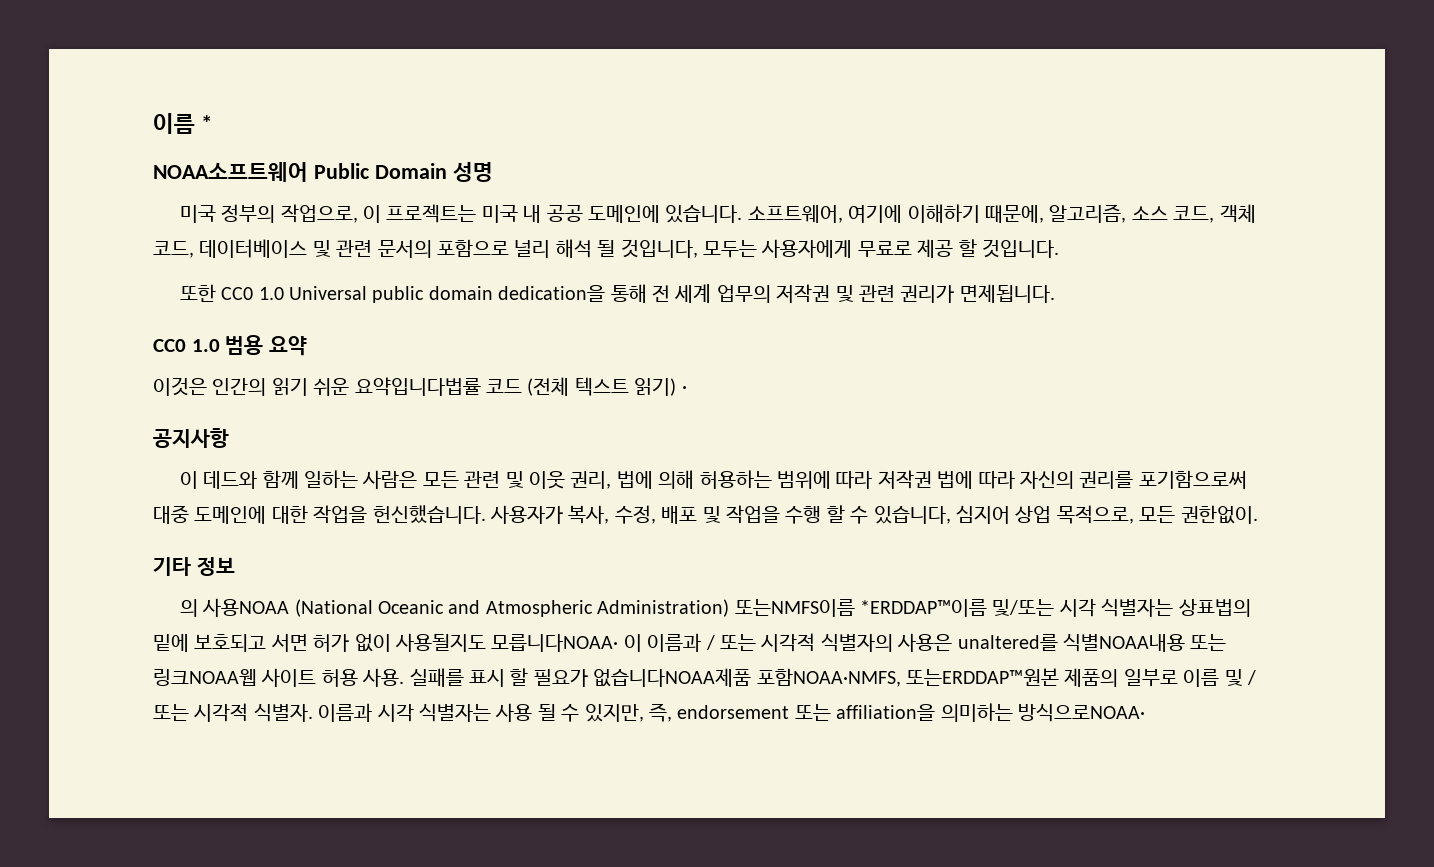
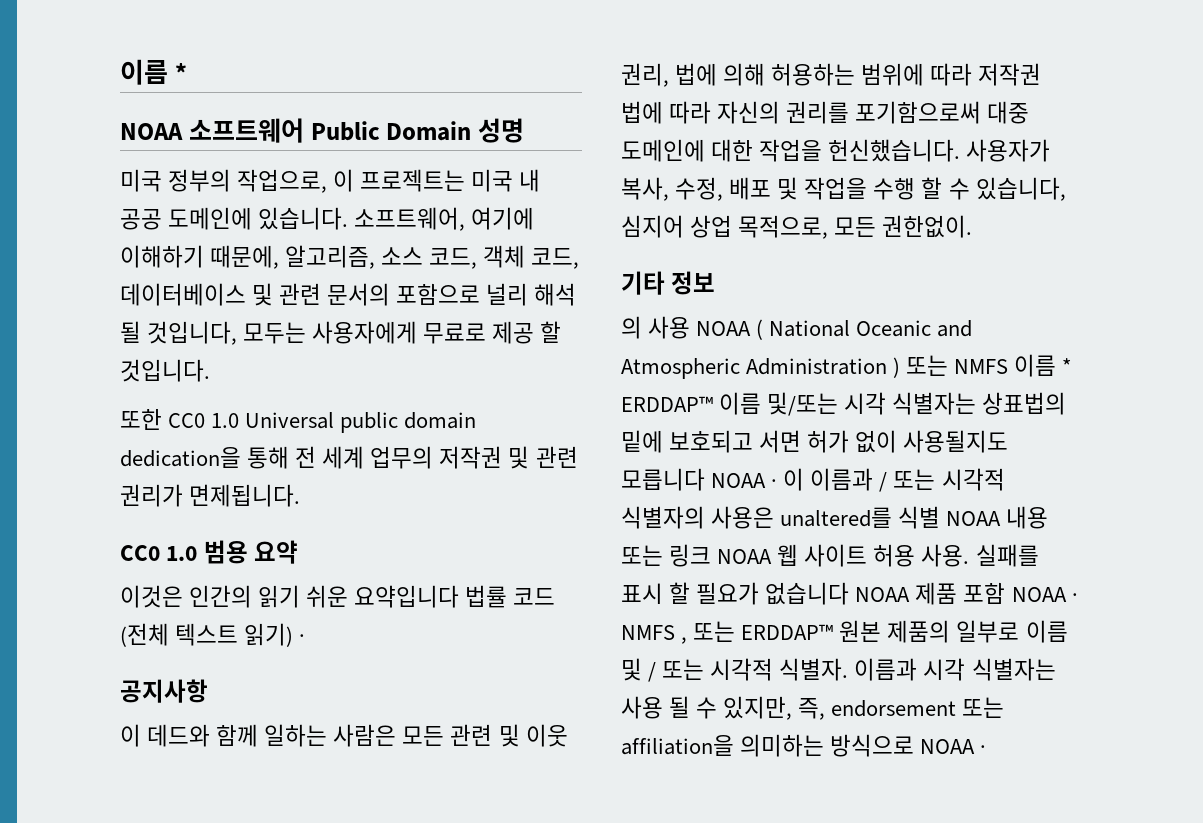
[153,162,308,182] NOAA소프트웨어 -> [120,118,304,143] NOAA 소프트웨어
[354,377,481,396] 요약입니다법률 -> [354,585,508,608] 요약입니다 법률
[202,598,987,617] 사용NOAA (National Oceanic and Atmospheric Administration) 또는NMFS이름 *ERDDAP™이름 -> [648,316,973,340] [621,354,1072,379] [621,392,762,415] 사용 NOAA ( National Oceanic and Atmospheric Administration ) 또는 NMFS 이름 * ERDDAP™ 이름
[491,634,619,652] 모릅니다NOAA· -> [621,468,778,491] 모릅니다 NOAA ·
[1062,634,1227,652] [153,669,257,686] 식별NOAA내용 또는 링크NOAA웹 -> [898,506,1049,529] [621,544,799,567] 식별 NOAA 내용 또는 링크 NOAA 웹
[593,668,1059,687] 없습니다NOAA제품 포함NOAA·NMFS, 또는ERDDAP™원본 -> [765,582,1078,605] [621,620,882,644] 없습니다 NOAA 제품 포함 NOAA · NMFS , 또는 ERDDAP™ 원본
[1017,703,1145,722] 방식으로NOAA· -> [830,734,987,757] 방식으로 NOAA ·

